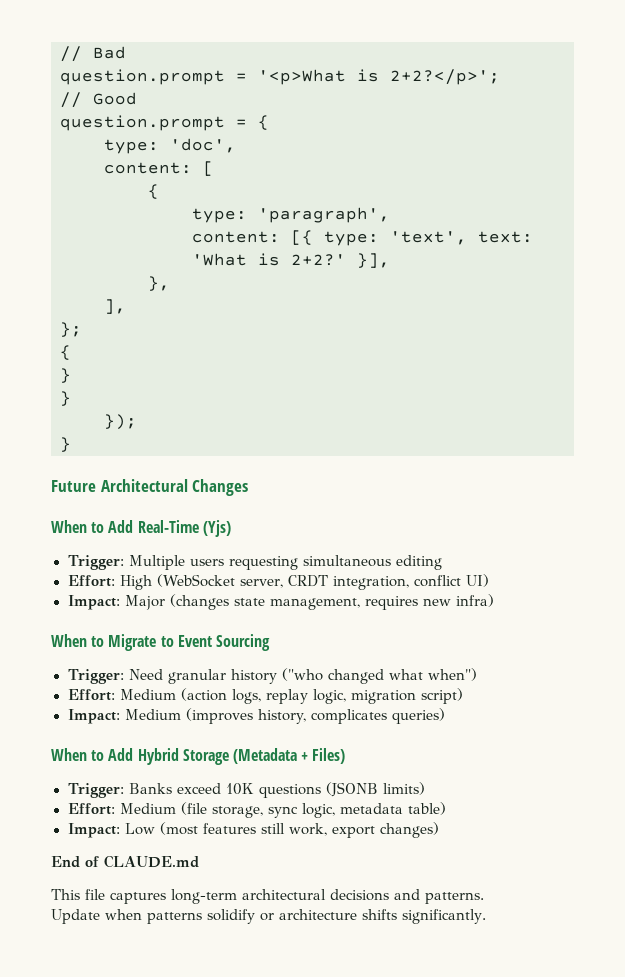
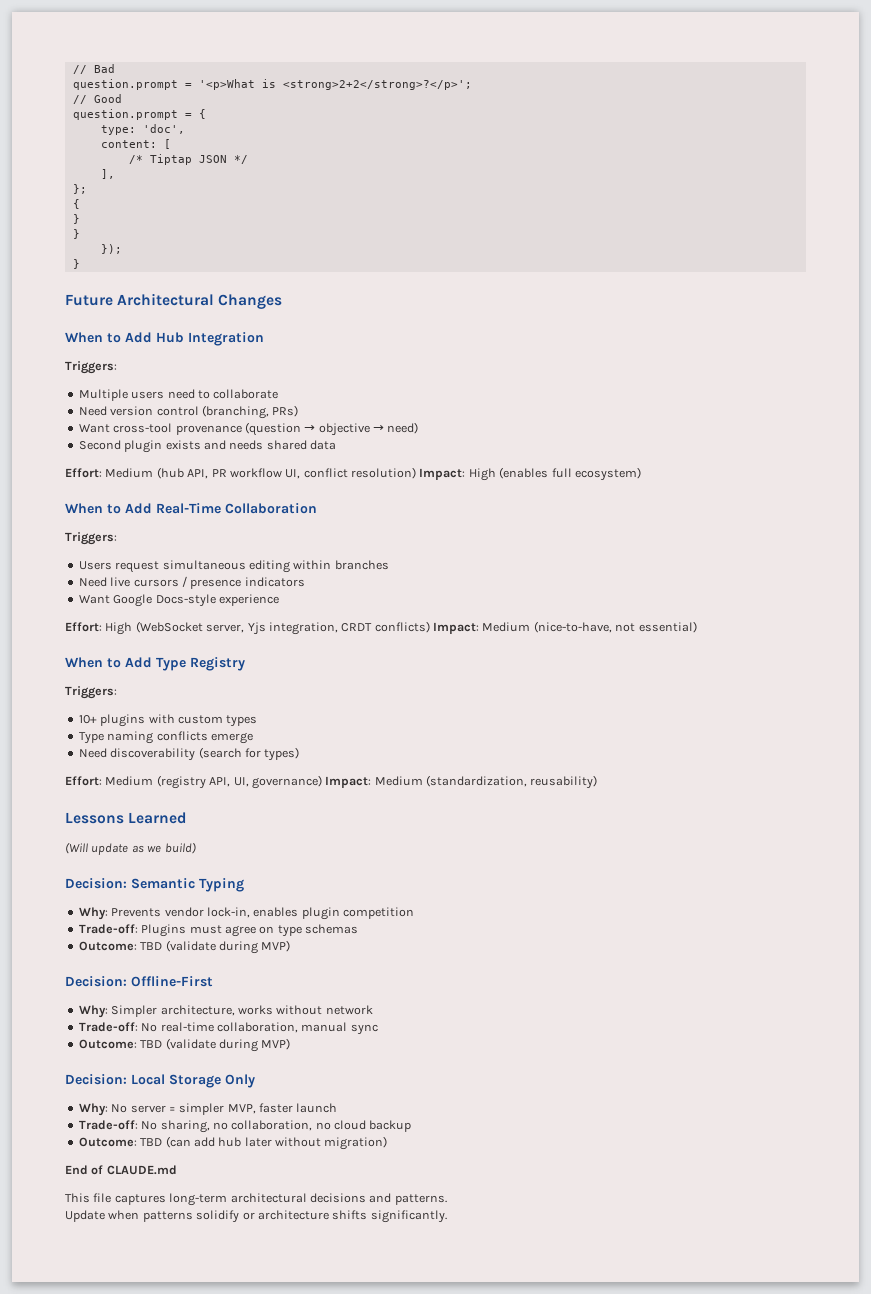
[390,69,500,85] 2+2?</p>'; -> [282,80,472,90] <strong>2+2</strong>?</p>';
[148,184,159,199] [192,207,390,223] [192,230,533,246] [192,253,390,268] [148,276,170,291] { // type: 'paragraph', // content: [{ type: 'text', text: 'What is 2+2?' }], // }, -> [128,154,248,165] /* Tiptap JSON */
[137,520,231,537] [67,555,443,570] [67,574,490,590] [67,594,494,610] [51,634,270,651] [67,668,478,684] [67,688,463,704] [67,708,446,724] [51,748,346,765] [67,782,426,798] [67,802,446,818] [67,822,439,838] Real-Time (Yjs) // Trigger: Multiple users requesting simultaneous editing // Effort: High (WebSocket server, CRDT integration, conflict UI) // Impact: Major (changes state management, requires new infra) // When to Migrate to Event Sourcing // Trigger: Need granular history ("who changed what when") // Effort: Medium (action logs, replay logic, migration script) // Impact: Medium (improves history, complicates queries) // When to Add Hybrid Storage (Metadata + Files) // Trigger: Banks exceed 10K questions (JSONB limits) // Effort: Medium (file storage, sync logic, metadata table) // Impact: Low (most features still work, export changes) -> [156,332,264,346] [65,361,117,374] [78,389,279,401] [78,405,299,419] [78,422,419,436] [78,440,336,453] [65,467,641,481] [65,503,317,514] [65,532,117,545] [78,560,389,573] [78,576,305,589] [78,594,279,607] [65,621,697,635] [65,657,245,671] [65,686,117,699] [78,714,258,727] [78,731,253,744] [78,747,300,761] [65,775,598,789] [65,812,188,824] [65,842,196,855] [65,878,244,892] [78,907,414,920] [78,924,358,937] [78,940,291,954] [65,976,213,987] [78,1005,373,1018] [78,1022,378,1035] [78,1038,291,1052] [65,1074,255,1088] [78,1103,338,1116] [78,1120,412,1133] [78,1136,388,1150] Hub Integration // Triggers: // Multiple users need to collaborate // Need version control (branching, PRs) // Want cross-tool provenance (question → objective → need) // Second plugin exists and needs shared data // Effort: Medium (hub API, PR workflow UI, conflict resolution) Impact: High (enables full ecosystem) // When to Add Real-Time Collaboration // Triggers: // Users request simultaneous editing within branches // Need live cursors / presence indicators // Want Google Docs-style experience // Effort: High (WebSocket server, Yjs integration, CRDT conflicts) Impact: Medium (nice-to-have, not essential) // When to Add Type Registry // Triggers: // 10+ plugins with custom types // Type naming conflicts emerge // Need discoverability (search for types) // Effort: Medium (registry API, UI, governance) Impact: Medium (standardization, reusability) // Lessons Learned // (Will update as we build) // Decision: Semantic Typing // Why: Prevents vendor lock-in, enables plugin competition // Trade-off: Plugins must agree on type schemas // Outcome: TBD (validate during MVP) // Decision: Offline-First // Why: Simpler architecture, works without network // Trade-off: No real-time collaboration, manual sync // Outcome: TBD (validate during MVP) // Decision: Local Storage Only // Why: No server = simpler MVP, faster launch // Trade-off: No sharing, no collaboration, no cloud backup // Outcome: TBD (can add hub later without migration)

